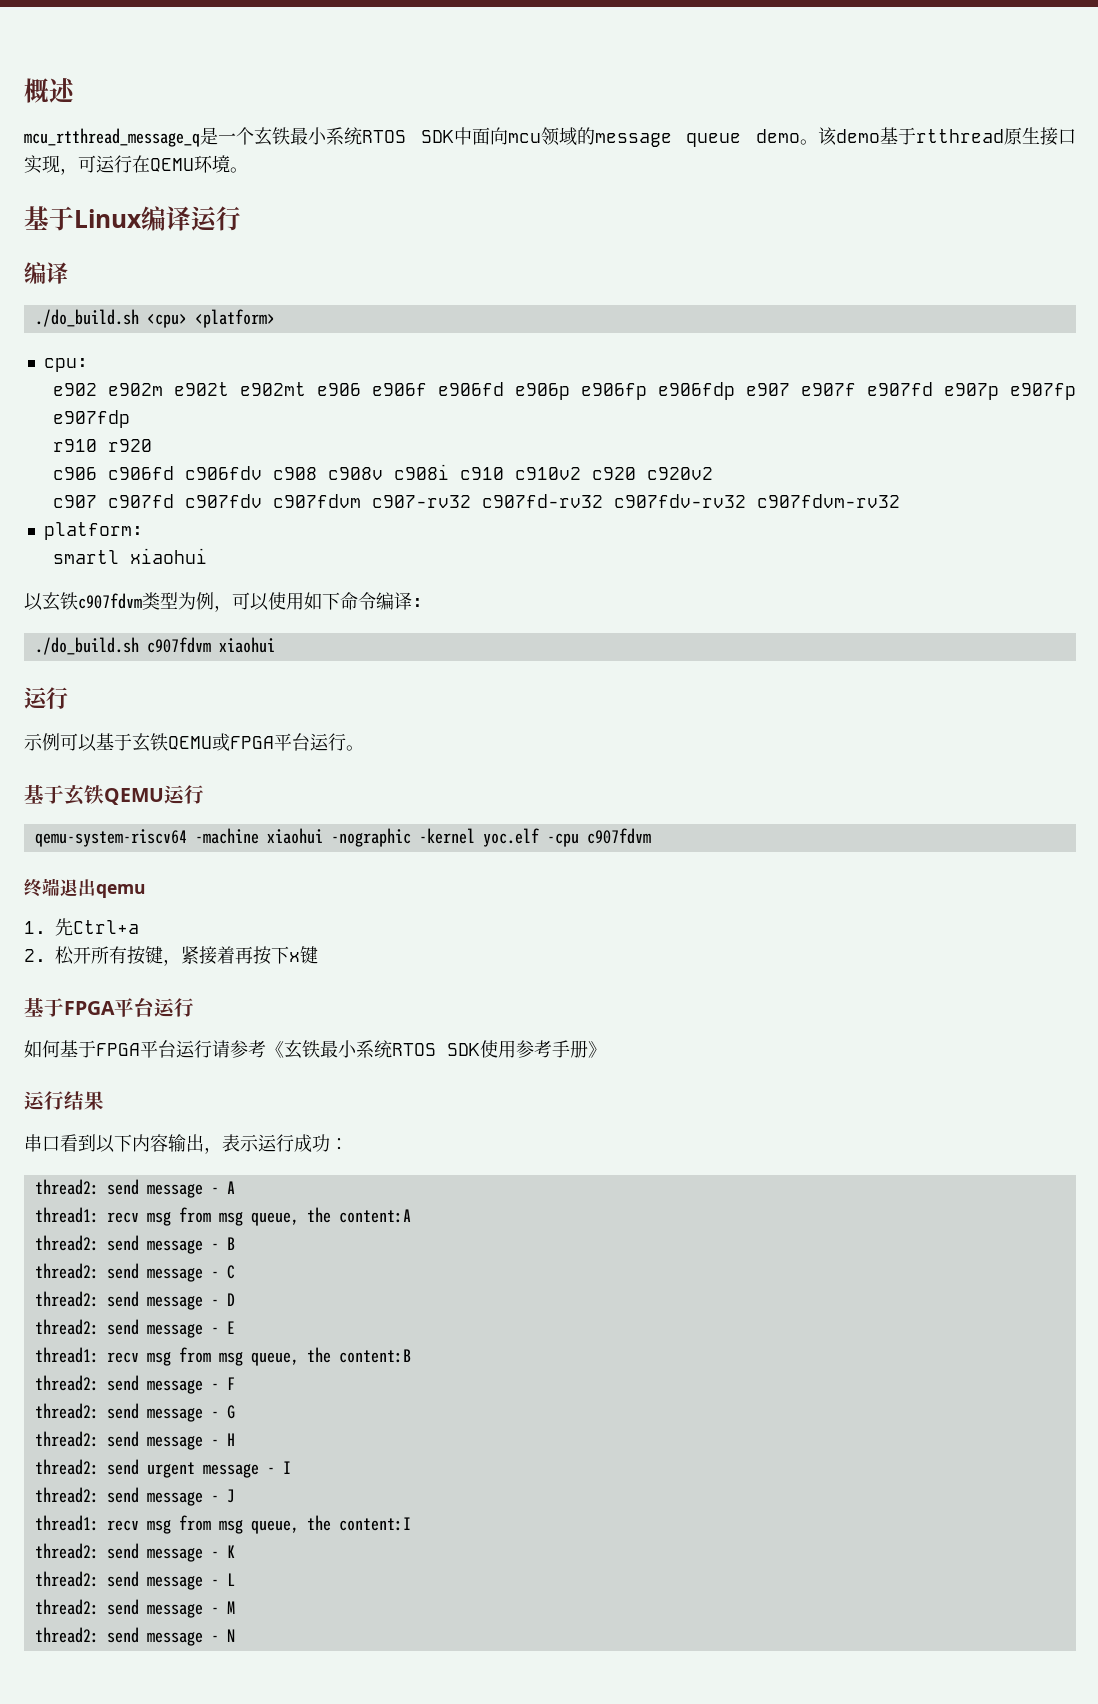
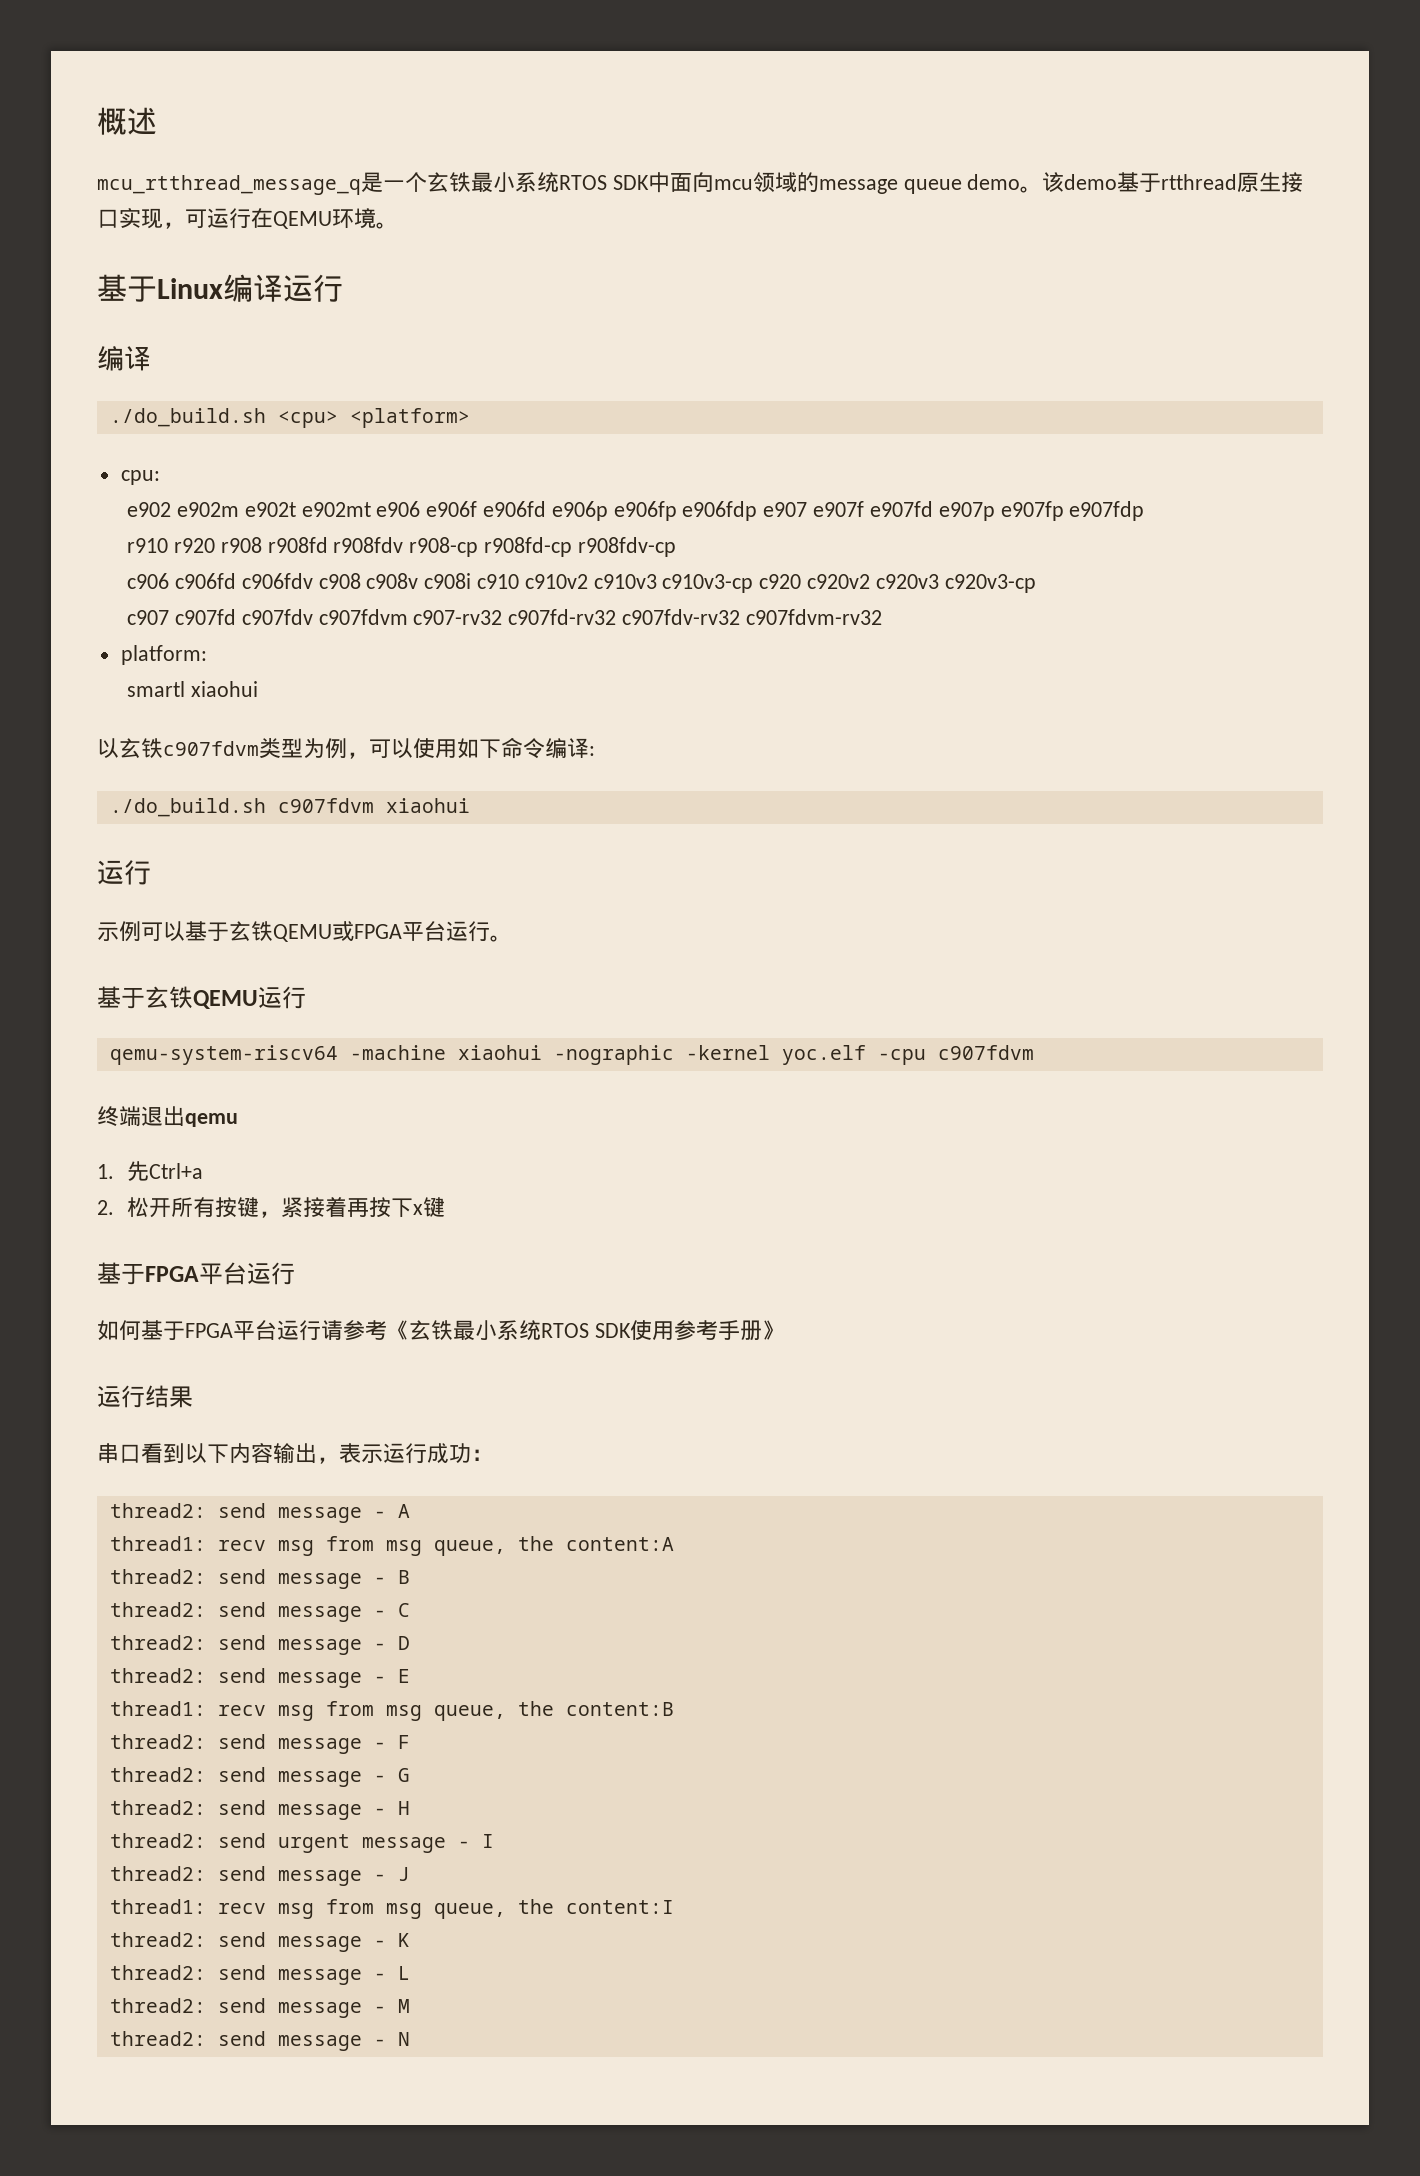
(152, 445) none -> [220,537,676,557] r908 r908fd r908fdv r908-cp r908fd-cp r908fdv-cp
(581, 473) none -> [593,574,754,593] c910v3 c910v3-cp
(713, 473) none -> [875,574,1036,593] c920v3 c920v3-cp

